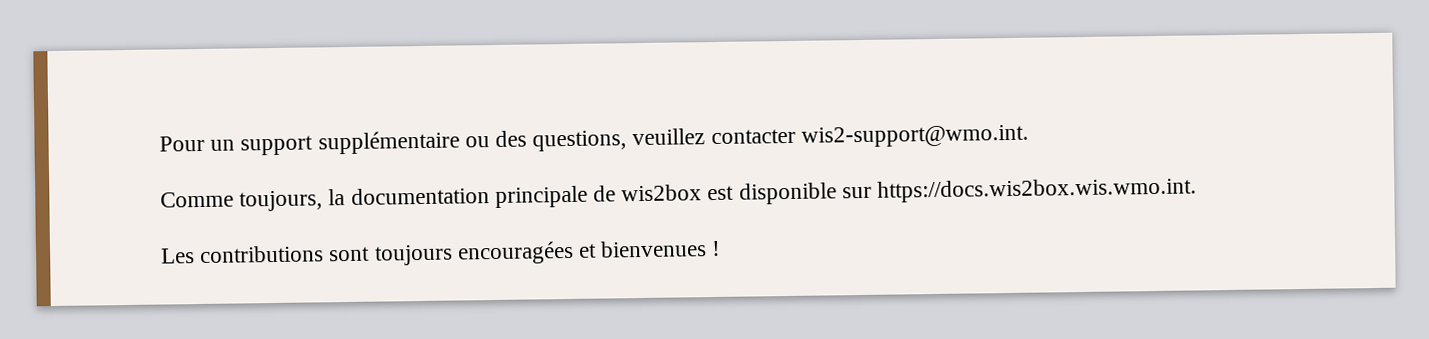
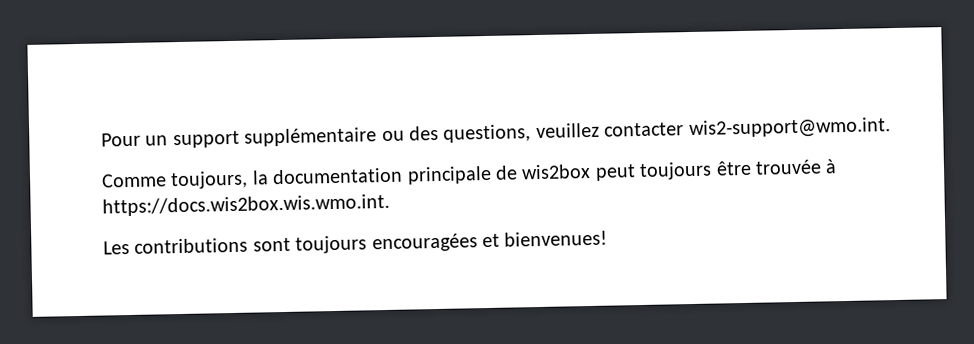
[707,182,872,205] est disponible sur -> [594,159,838,181] peut toujours être trouvée à
[600,240,722,258] bienvenues ! -> [504,230,609,247] bienvenues!

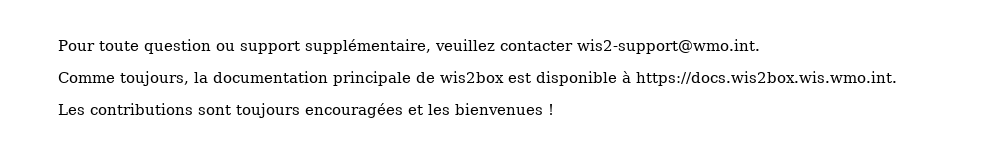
[145,124,532,149] un support supplémentaire ou des questions, -> [99,39,431,54] toute question ou support supplémentaire,
[594,159,822,181] peut toujours être trouvée -> [508,71,617,86] est disponible
[504,230,609,247] bienvenues! -> [428,103,554,115] les bienvenues !

